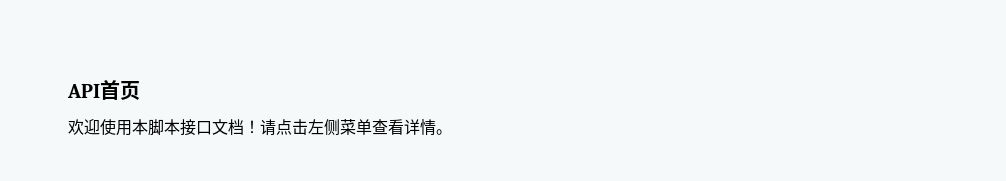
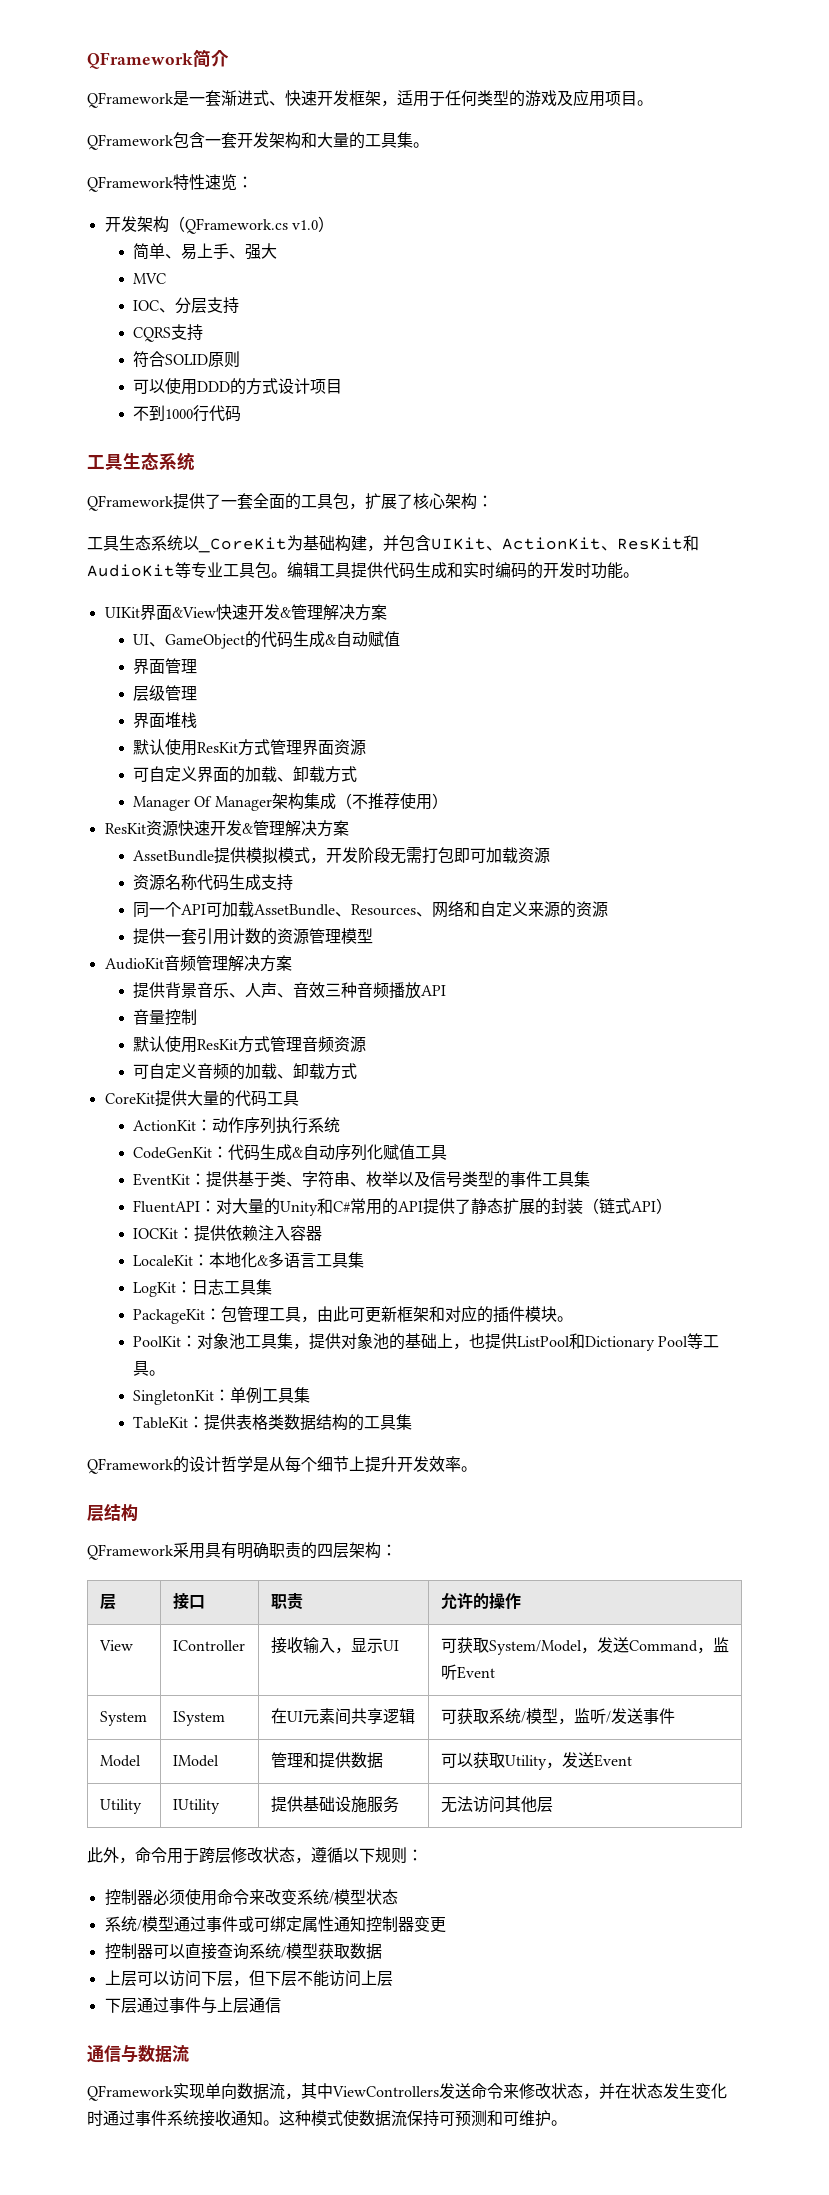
[67,80,140,100] [68,119,436,136] API首页 // 欢迎使用本脚本接口文档！请点击左侧菜单查看详情 -> [87,49,229,69] [87,89,653,108] [87,132,429,150] [87,174,253,192] [104,216,334,234] [132,243,277,260] [132,273,166,284] [132,297,239,314] [132,324,203,342] [132,351,240,368] [132,378,342,395] [132,405,241,422] [87,452,195,471] [87,493,493,511] [87,535,699,553] [87,562,639,579] [104,604,387,621] [132,631,400,649] [132,658,197,674] [132,685,197,701] [132,712,197,728] [132,739,366,756] [132,766,357,783] [132,793,448,811] [104,820,349,837] [132,847,550,864] [132,874,293,891] [132,900,608,918] [132,928,373,945] [104,955,292,972] [132,982,446,999] [132,1009,197,1026] [132,1036,366,1053] [132,1063,357,1080] [104,1090,299,1107] [132,1117,340,1134] [132,1144,447,1161] [132,1171,590,1188] [132,1198,672,1216] [132,1225,322,1242] [132,1252,364,1268] [132,1279,272,1297] [132,1305,573,1324] [132,1333,720,1351] [132,1361,165,1376] [132,1387,310,1405] [132,1414,412,1431] [87,1456,477,1474] [87,1503,138,1522] [87,1542,397,1560] [99,1594,116,1610] [172,1593,205,1609] [270,1593,303,1610] [440,1592,521,1610] [98,1640,133,1651] [172,1640,245,1651] [270,1637,399,1654] [440,1637,729,1655] [440,1664,495,1680] [99,1711,147,1726] [172,1711,225,1726] [270,1708,415,1725] [440,1708,675,1725] [99,1755,141,1767] [172,1755,219,1767] [270,1752,383,1769] [440,1752,632,1770] [99,1799,142,1814] [172,1799,220,1814] [270,1796,399,1813] [440,1796,553,1813] [87,1847,423,1864] [104,1889,398,1906] [104,1916,446,1933] [104,1943,382,1960] [104,1970,393,1987] [104,1997,281,2014] [87,2044,189,2063] [87,2083,727,2101] [87,2110,551,2127] QFramework简介 // QFramework是一套渐进式、快速开发框架，适用于任何类型的游戏及应用项目。 // QFramework包含一套开发架构和大量的工具集。 // QFramework特性速览： // 开发架构（QFramework.cs v1.0） // 简单、易上手、强大 // MVC // IOC、分层支持 // CQRS支持 // 符合SOLID原则 // 可以使用DDD的方式设计项目 // 不到1000行代码 // 工具生态系统 // QFramework提供了一套全面的工具包，扩展了核心架构： // 工具生态系统以_CoreKit为基础构建，并包含UIKit、ActionKit、ResKit和AudioKit等专业工具包。编辑工具提供代码生成和实时编码的开发时功能。 // UIKit界面&View快速开发&管理解决方案 // UI、GameObject的代码生成&自动赋值 // 界面管理 // 层级管理 // 界面堆栈 // 默认使用ResKit方式管理界面资源 // 可自定义界面的加载、卸载方式 // Manager Of Manager架构集成（不推荐使用） // ResKit资源快速开发&管理解决方案 // AssetBundle提供模拟模式，开发阶段无需打包即可加载资源 // 资源名称代码生成支持 // 同一个API可加载AssetBundle、Resources、网络和自定义来源的资源 // 提供一套引用计数的资源管理模型 // AudioKit音频管理解决方案 // 提供背景音乐、人声、音效三种音频播放API // 音量控制 // 默认使用ResKit方式管理音频资源 // 可自定义音频的加载、卸载方式 // CoreKit提供大量的代码工具 // ActionKit：动作序列执行系统 // CodeGenKit：代码生成&自动序列化赋值工具 // EventKit：提供基于类、字符串、枚举以及信号类型的事件工具集 // FluentAPI：对大量的Unity和C#常用的API提供了静态扩展的封装（链式API） // IOCKit：提供依赖注入容器 // LocaleKit：本地化&多语言工具集 // LogKit：日志工具集 // PackageKit：包管理工具，由此可更新框架和对应的插件模块。 // PoolKit：对象池工具集，提供对象池的基础上，也提供ListPool和Dictionary Pool等工具。 // SingletonKit：单例工具集 // TableKit：提供表格类数据结构的工具集 // QFramework的设计哲学是从每个细节上提升开发效率。 // 层结构 // QFramework采用具有明确职责的四层架构： // 层 | 接口 | 职责 | 允许的操作 // View | IController | 接收输入，显示UI | 可获取System/Model，发送Command，监听Event // System | ISystem | 在UI元素间共享逻辑 | 可获取系统/模型，监听/发送事件 // Model | IModel | 管理和提供数据 | 可以获取Utility，发送Event // Utility | IUtility | 提供基础设施服务 | 无法访问其他层 // 此外，命令用于跨层修改状态，遵循以下规则： // 控制器必须使用命令来改变系统/模型状态 // 系统/模型通过事件或可绑定属性通知控制器变更 // 控制器可以直接查询系统/模型获取数据 // 上层可以访问下层，但下层不能访问上层 // 下层通过事件与上层通信 // 通信与数据流 // QFramework实现单向数据流，其中ViewControllers发送命令来修改状态，并在状态发生变化时通过事件系统接收通知。这种模式使数据流保持可预测和可维护

